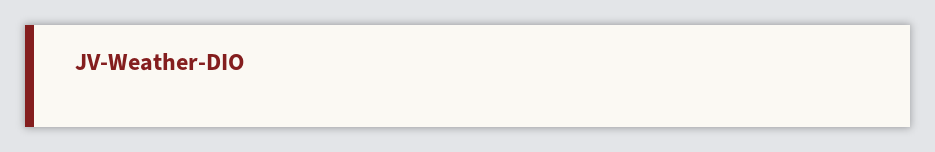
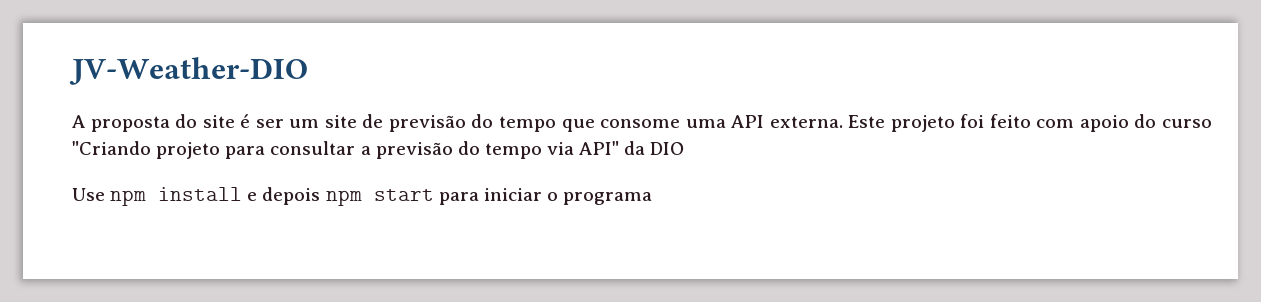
(244, 62) none -> [72,114,1212,132] [72,141,685,159] [72,187,653,206] // A proposta do site é ser um site de previsão do tempo que consome uma API externa. Este projeto foi feito com apoio do curso "Criando projeto para consultar a previsão do tempo via API" da DIO // Use npm install e depois npm start para iniciar o programa

